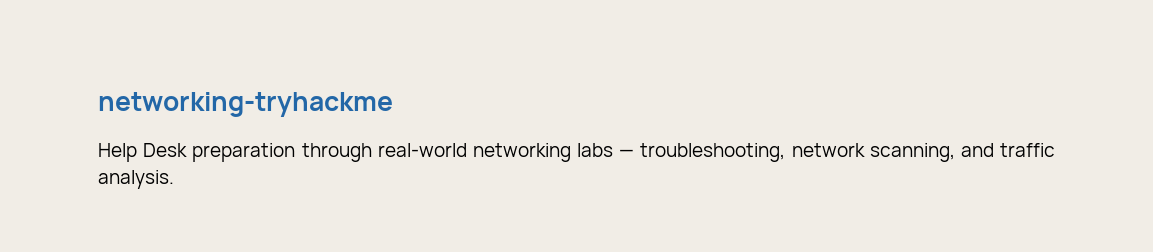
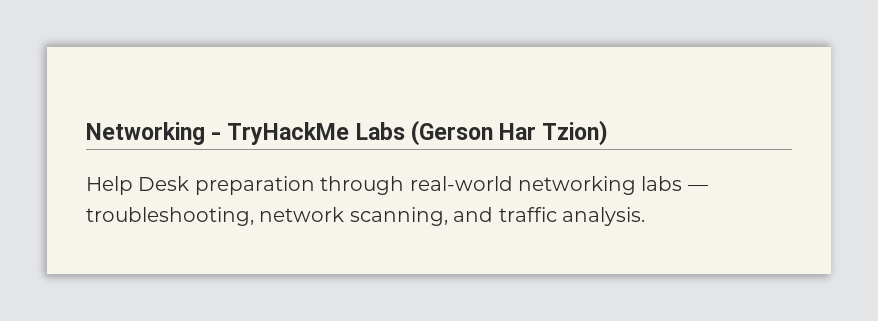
[98,92,393,117] networking-tryhackme -> [86,120,609,146] Networking - TryHackMe Labs (Gerson Har Tzion)

